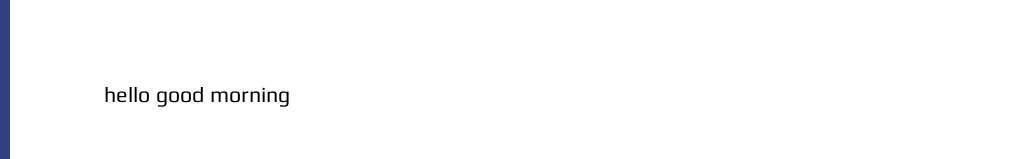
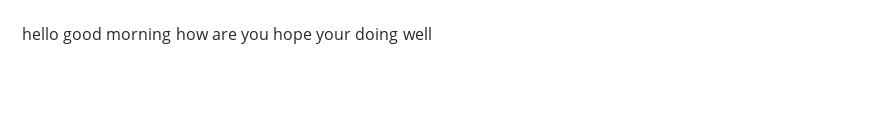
(290, 97) none -> [175,27,432,44] how are you hope your doing well

